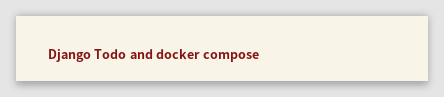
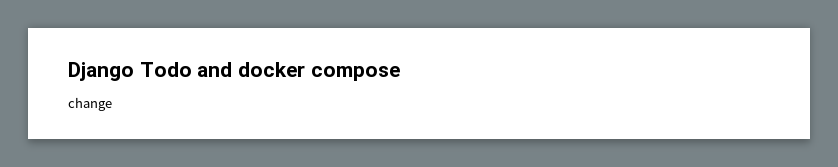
(259, 57) none -> [68,97,112,111] // change

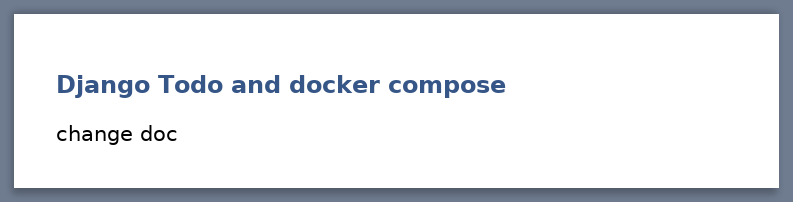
(112, 104) none -> [140,125,178,141] doc

